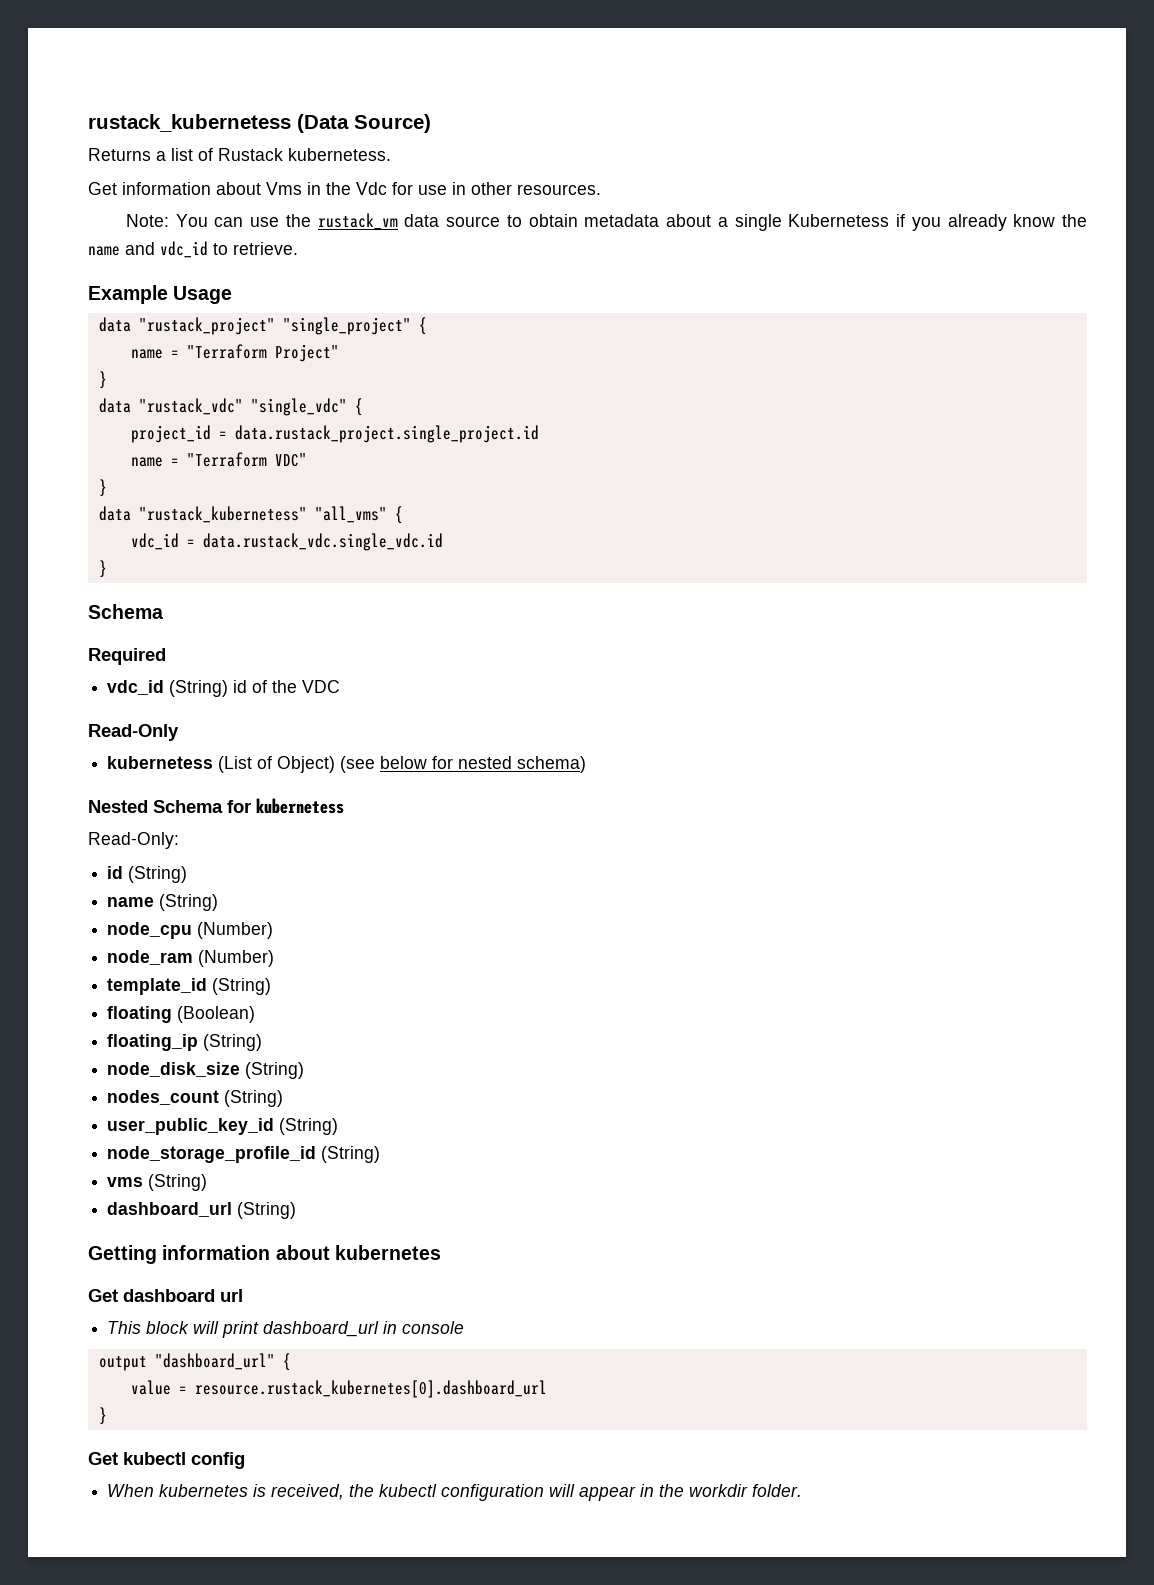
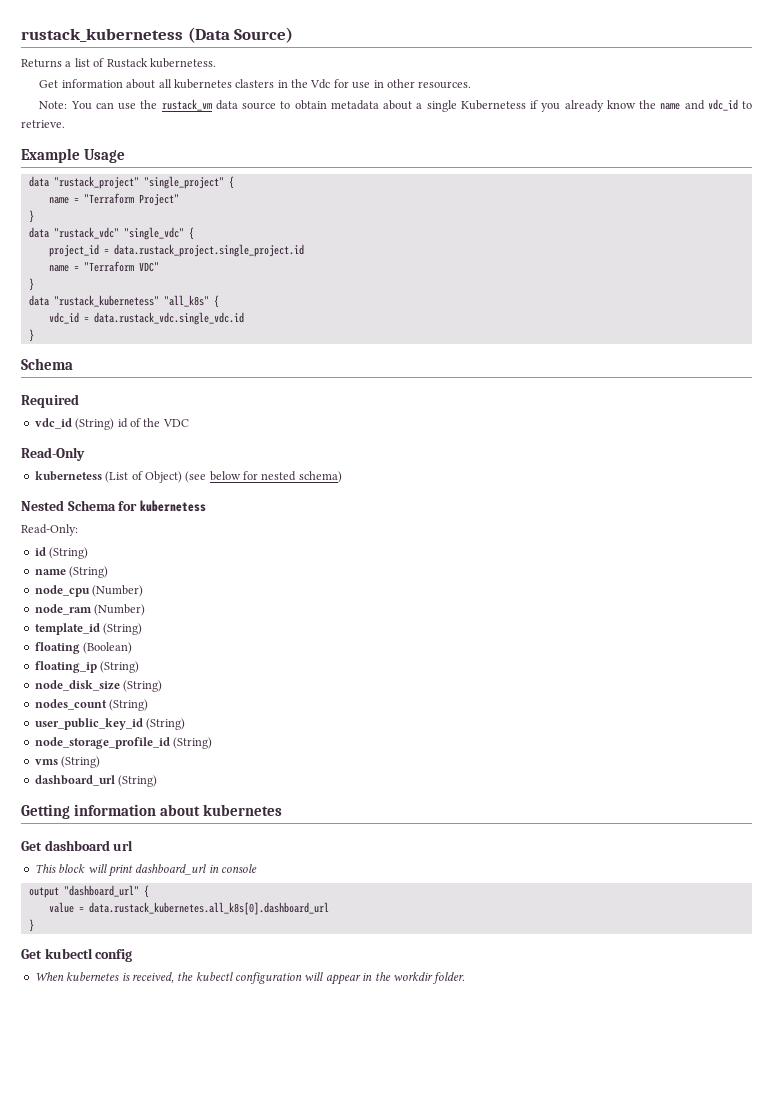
[266,182,302,195] Vms -> [158,79,275,89] all kubernetes clasters
[314,506,387,523] "all_vms" -> [163,295,209,307] "all_k8s"
[194,1380,547,1398] resource.rustack_kubernetes[0].dashboard_url -> [88,902,329,915] data.rustack_kubernetes.all_k8s[0].dashboard_url

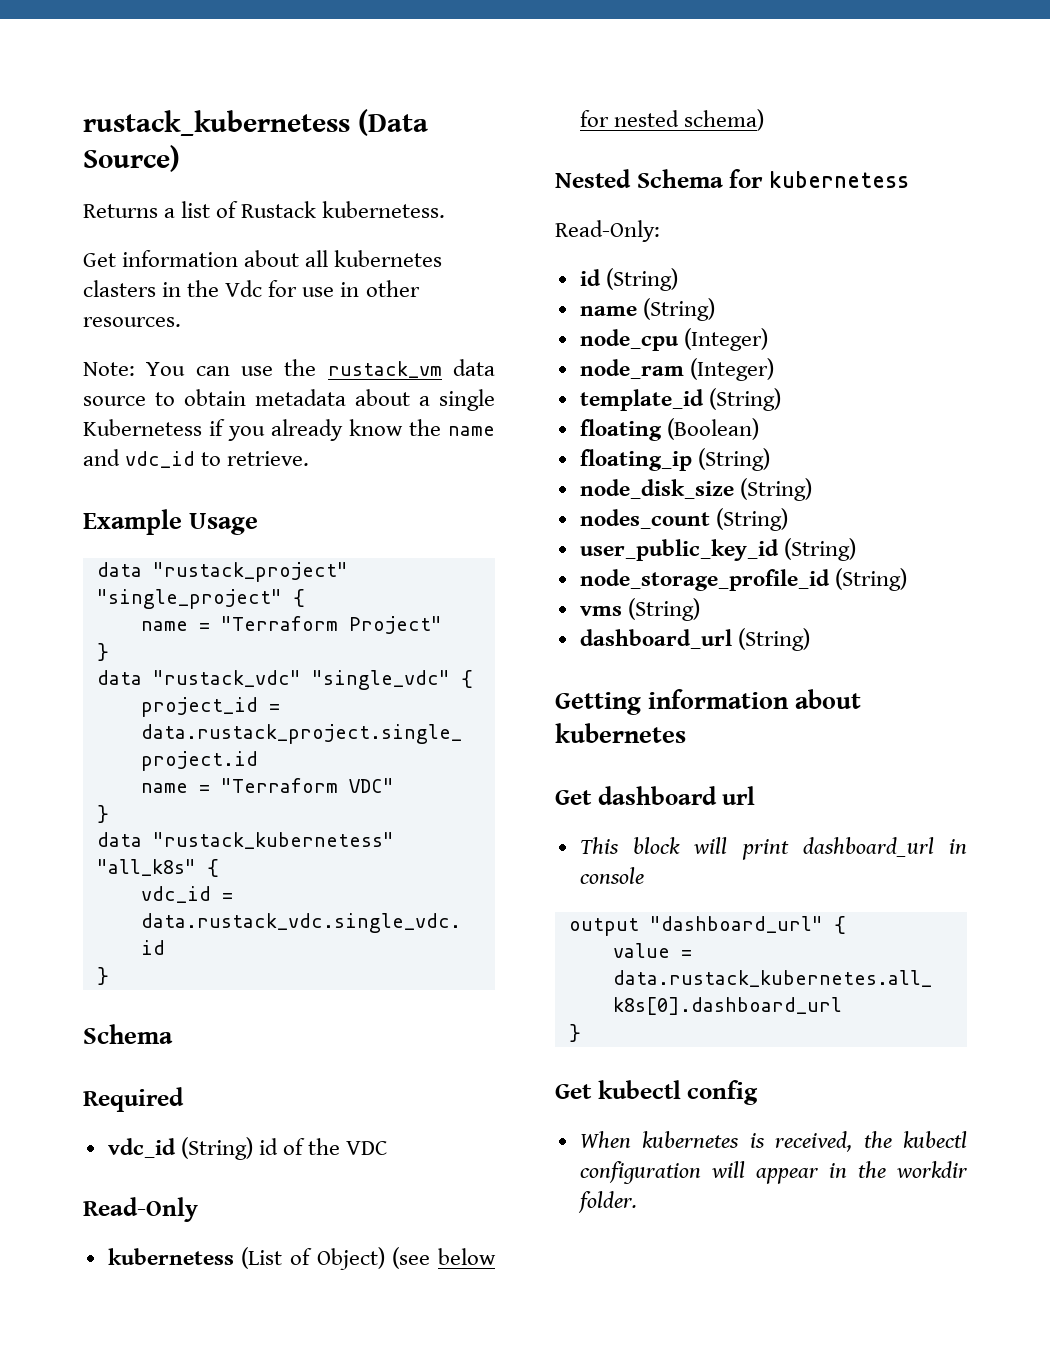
[92,585,144,597] (Number) -> [683,328,768,351] (Integer)
[94,604,146,616] (Number) -> [689,358,774,381] (Integer)

